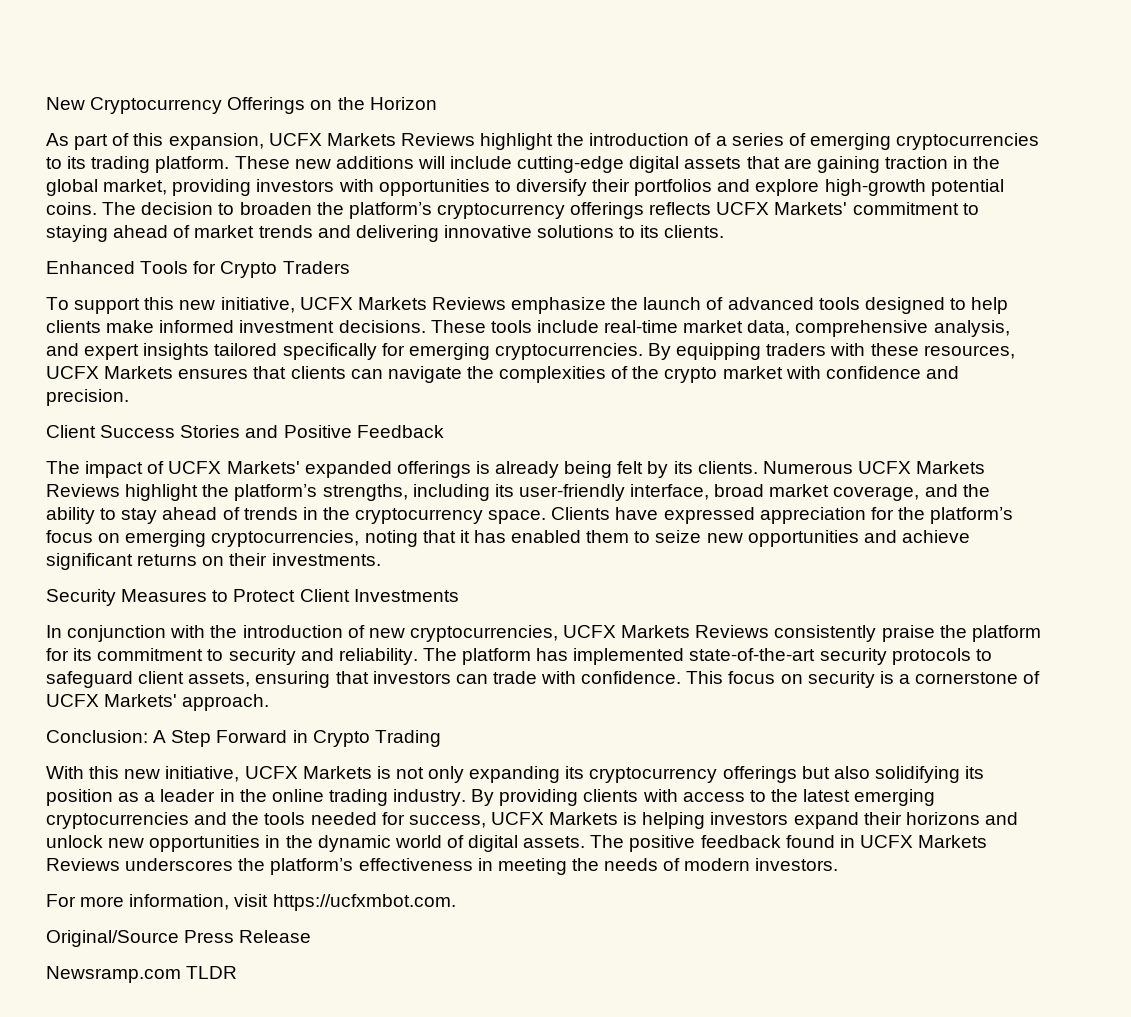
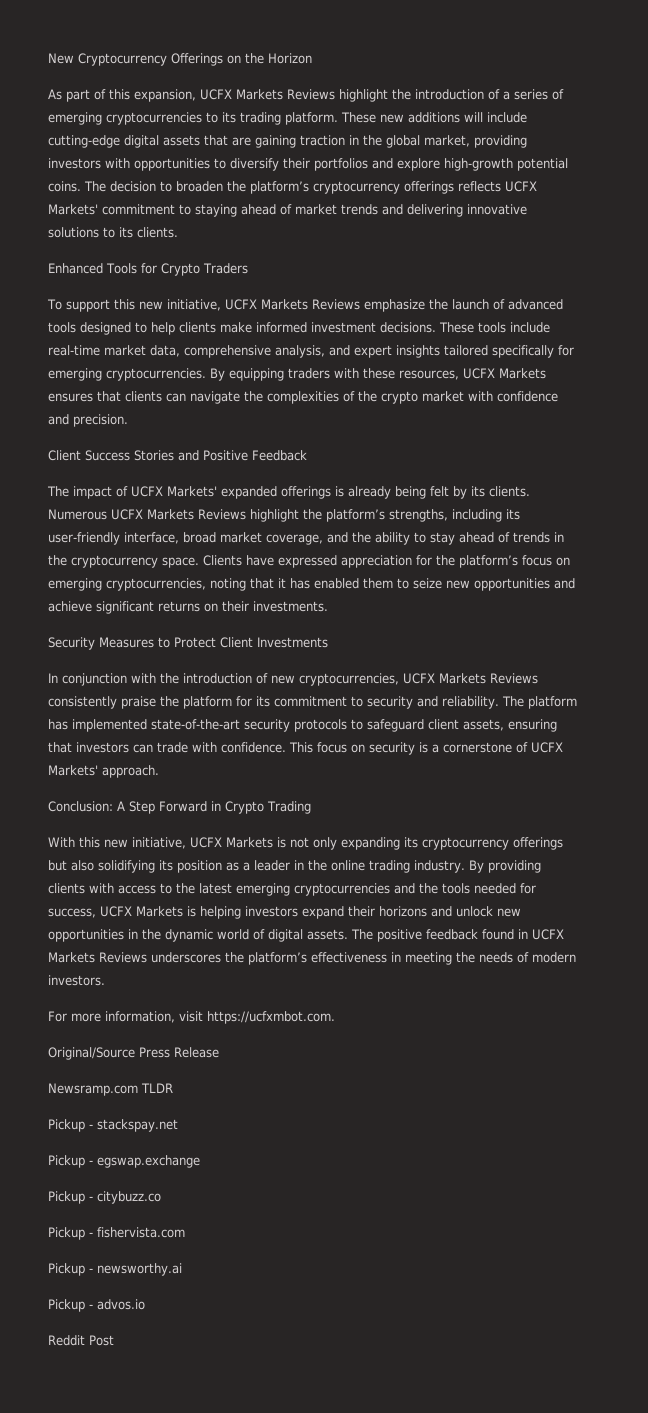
(238, 972) none -> [48,1119,178,1132] [48,1155,200,1168] [48,1191,161,1204] [48,1227,185,1240] [48,1263,182,1276] [48,1299,145,1312] [48,1335,114,1346] // Pickup - stackspay.net // Pickup - egswap.exchange // Pickup - citybuzz.co // Pickup - fishervista.com // Pickup - newsworthy.ai // Pickup - advos.io // Reddit Post

